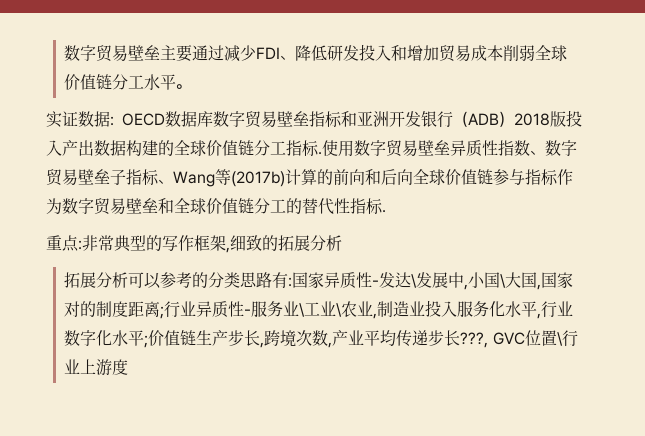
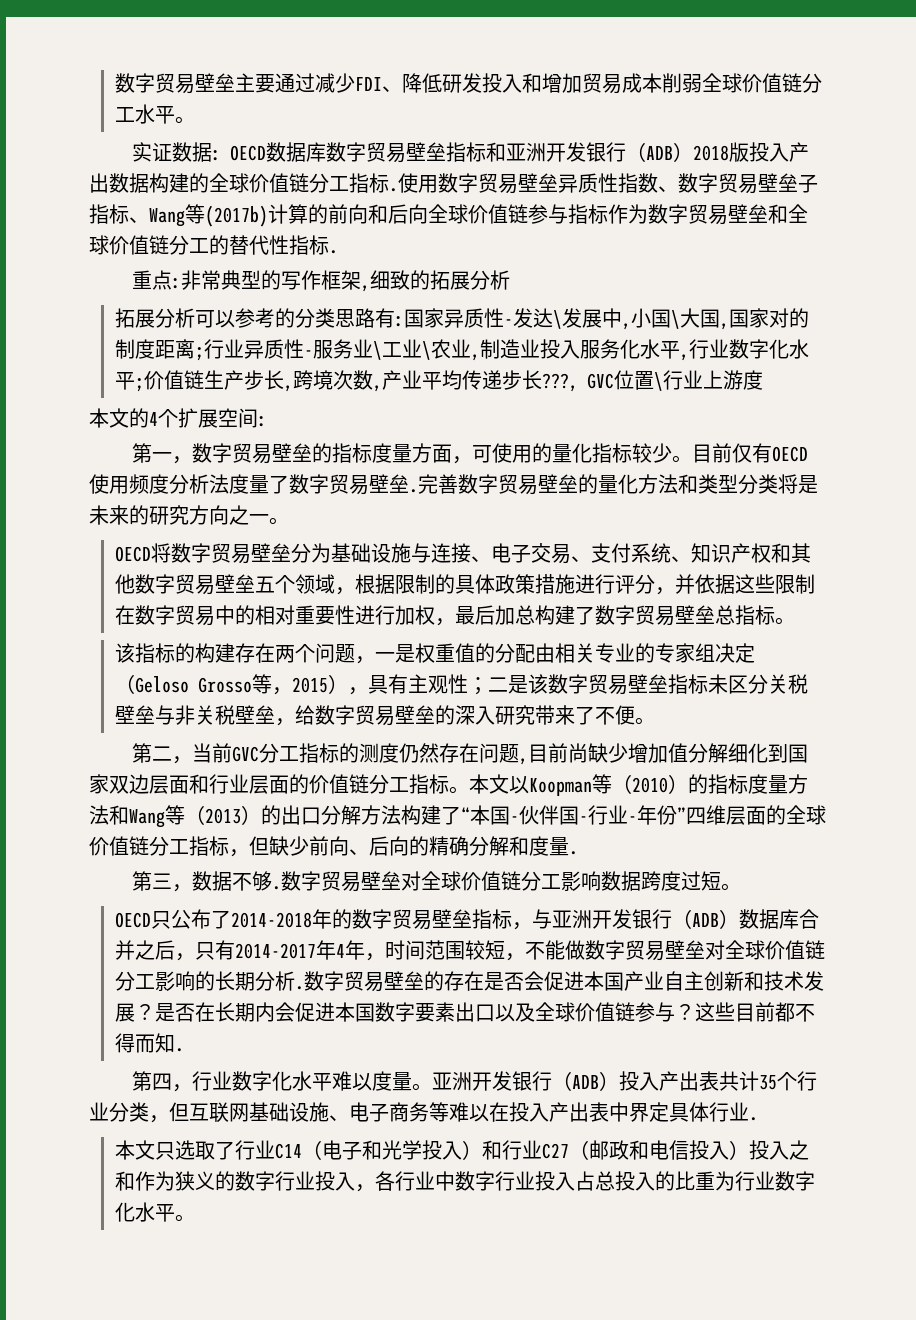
(129, 367) none -> [89,408,267,428] [131,443,808,464] [89,474,818,495] [89,505,289,525] [114,543,811,564] [114,574,815,595] [114,605,795,626] [114,643,755,664] [114,674,808,695] [114,705,655,726] [131,743,808,765] [89,774,808,796] [89,805,826,828] [89,836,578,857] [131,871,741,892] [114,909,819,930] [114,940,825,961] [114,971,824,992] [114,1002,815,1022] [114,1033,184,1053] [131,1071,817,1092] [89,1102,758,1123] [114,1140,809,1160] [114,1171,815,1192] [114,1202,195,1222] // 本文的4个扩展空间: // 第一，数字贸易壁垒的指标度量方面，可使用的量化指标较少。目前仅有OECD使用频度分析法度量了数字贸易壁垒.完善数字贸易壁垒的量化方法和类型分类将是未来的研究方向之一。 // OECD将数字贸易壁垒分为基础设施与连接、电子交易、支付系统、知识产权和其他数字贸易壁垒五个领域，根据限制的具体政策措施进行评分，并依据这些限制在数字贸易中的相对重要性进行加权，最后加总构建了数字贸易壁垒总指标。 // 该指标的构建存在两个问题，一是权重值的分配由相关专业的专家组决定（Geloso Grosso等，2015），具有主观性；二是该数字贸易壁垒指标未区分关税壁垒与非关税壁垒，给数字贸易壁垒的深入研究带来了不便。 // 第二，当前GVC分工指标的测度仍然存在问题,目前尚缺少增加值分解细化到国家双边层面和行业层面的价值链分工指标。本文以Koopman等（2010）的指标度量方法和Wang等（2013）的出口分解方法构建了“本国-伙伴国-行业-年份”四维层面的全球价值链分工指标，但缺少前向、后向的精确分解和度量. // 第三，数据不够.数字贸易壁垒对全球价值链分工影响数据跨度过短。 // OECD只公布了2014-2018年的数字贸易壁垒指标，与亚洲开发银行（ADB）数据库合并之后，只有2014-2017年4年，时间范围较短，不能做数字贸易壁垒对全球价值链分工影响的长期分析.数字贸易壁垒的存在是否会促进本国产业自主创新和技术发展？是否在长期内会促进本国数字要素出口以及全球价值链参与？这些目前都不得而知. // 第四，行业数字化水平难以度量。亚洲开发银行（ADB）投入产出表共计35个行业分类，但互联网基础设施、电子商务等难以在投入产出表中界定具体行业. // 本文只选取了行业C14（电子和光学投入）和行业C27（邮政和电信投入）投入之和作为狭义的数字行业投入，各行业中数字行业投入占总投入的比重为行业数字化水平。

